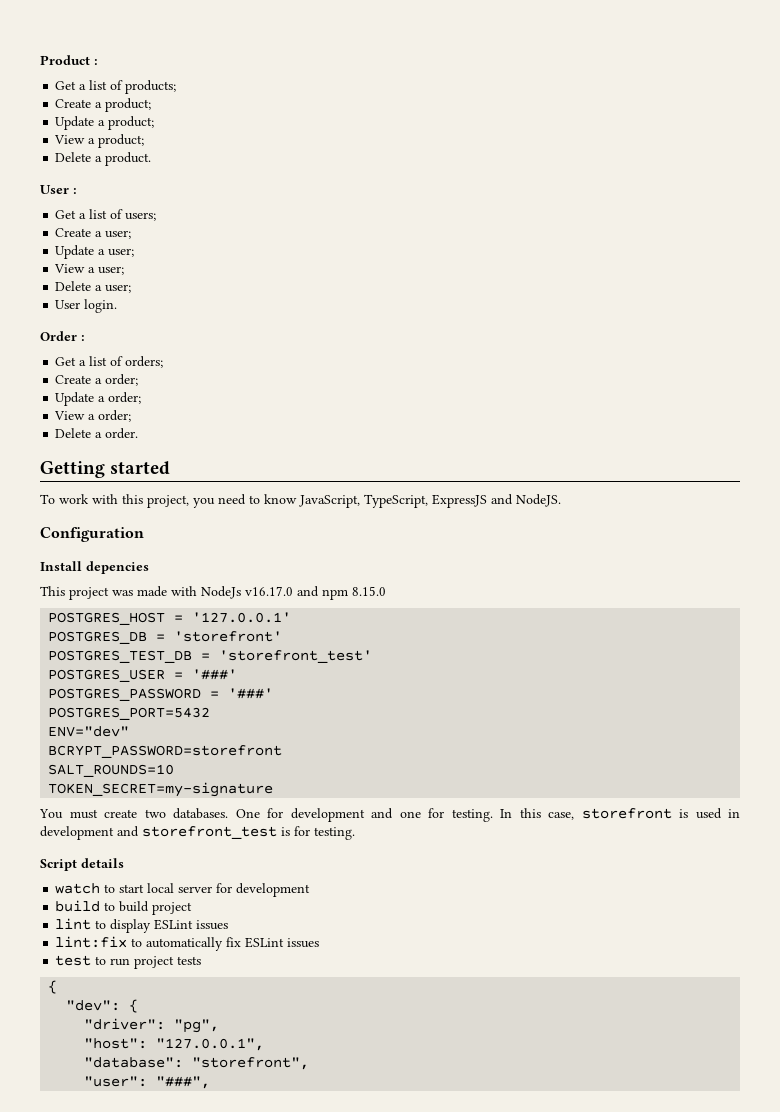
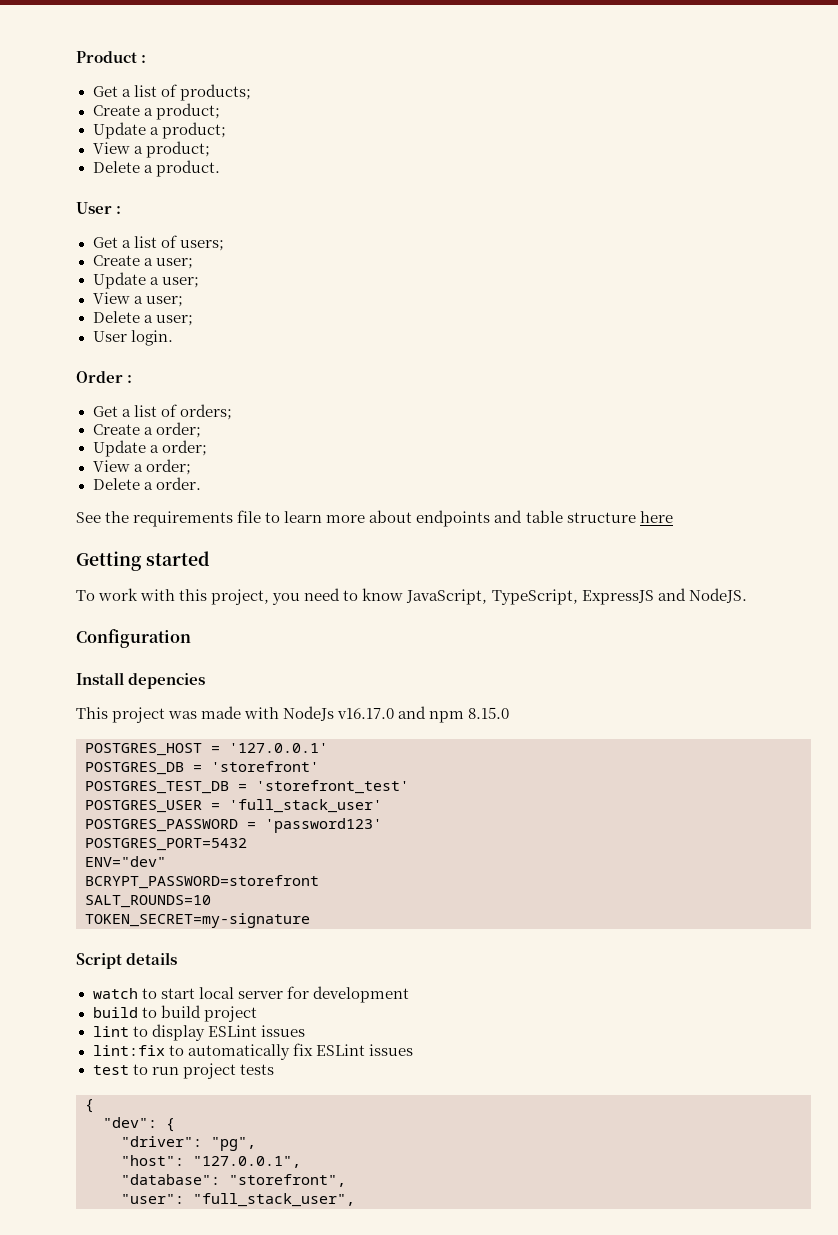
(139, 433) none -> [76,510,673,527] // See the requirements file to learn more about endpoints and table structure here
[192,669,238,680] '###' -> [229,799,382,813] 'full_stack_user'
[228,688,274,699] '###' -> [265,818,382,833] 'password123'
[39,808,740,822] [40,826,355,840] // You must create two databases. One for development and one for testing. In this case, storefront is used in development and storefront_test is for testing. -> (310, 920) none
[156,1076,211,1089] "###", -> [193,1193,355,1207] "full_stack_user",

